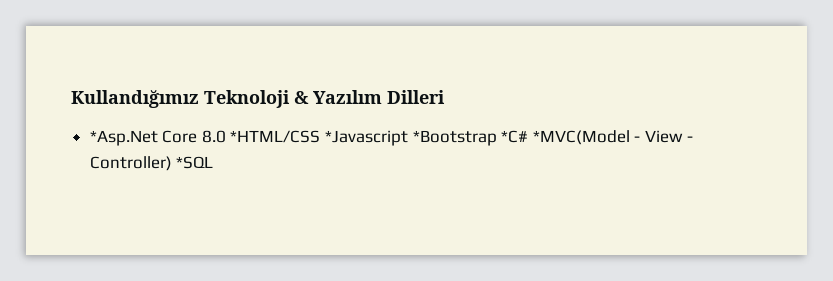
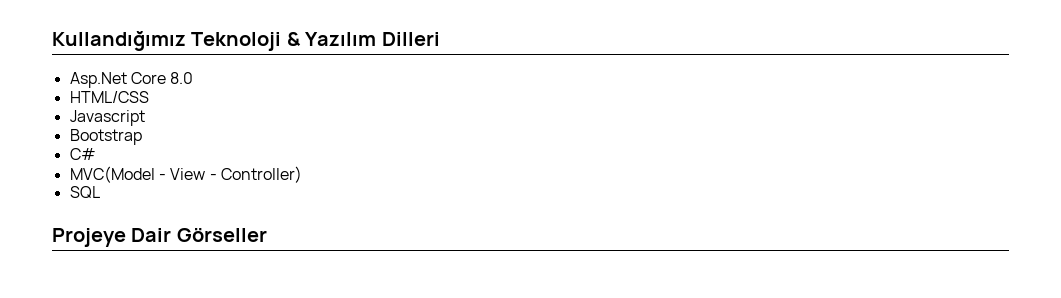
[89,130,158,146] *Asp.Net -> [69,72,127,88] Asp.Net
[230,130,630,146] *HTML/CSS *Javascript *Bootstrap *C# *MVC(Model -> [69,91,149,103] [69,110,145,126] [69,129,142,145] [69,148,96,160] [69,166,155,183] // HTML/CSS // Javascript // Bootstrap // C# // MVC(Model
[176,156,214,169] *SQL -> [69,186,100,199] [52,228,267,247] // SQL // Projeye Dair Görseller

